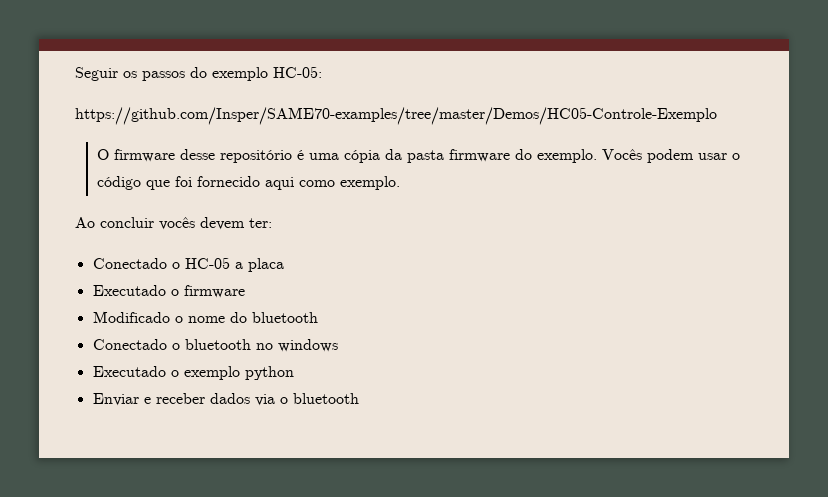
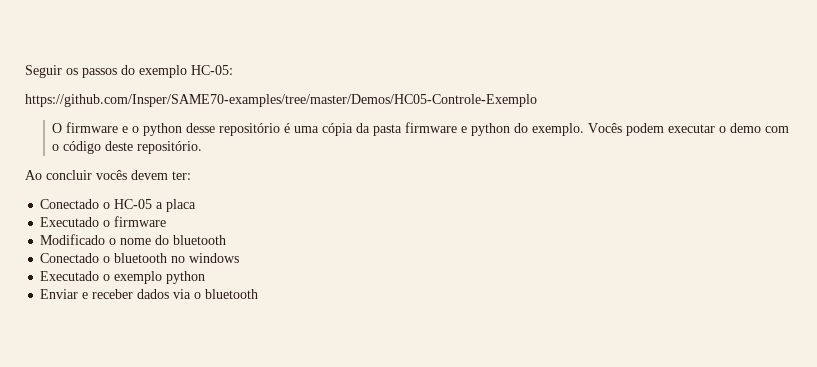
(176, 155) none -> [122,123,183,136] e o python
(511, 155) none -> [461,123,511,136] e python
[698,153,741,160] [97,176,401,190] usar o código que foi fornecido aqui como exemplo. -> [668,123,790,133] [52,141,203,154] executar o demo com o código deste repositório.

